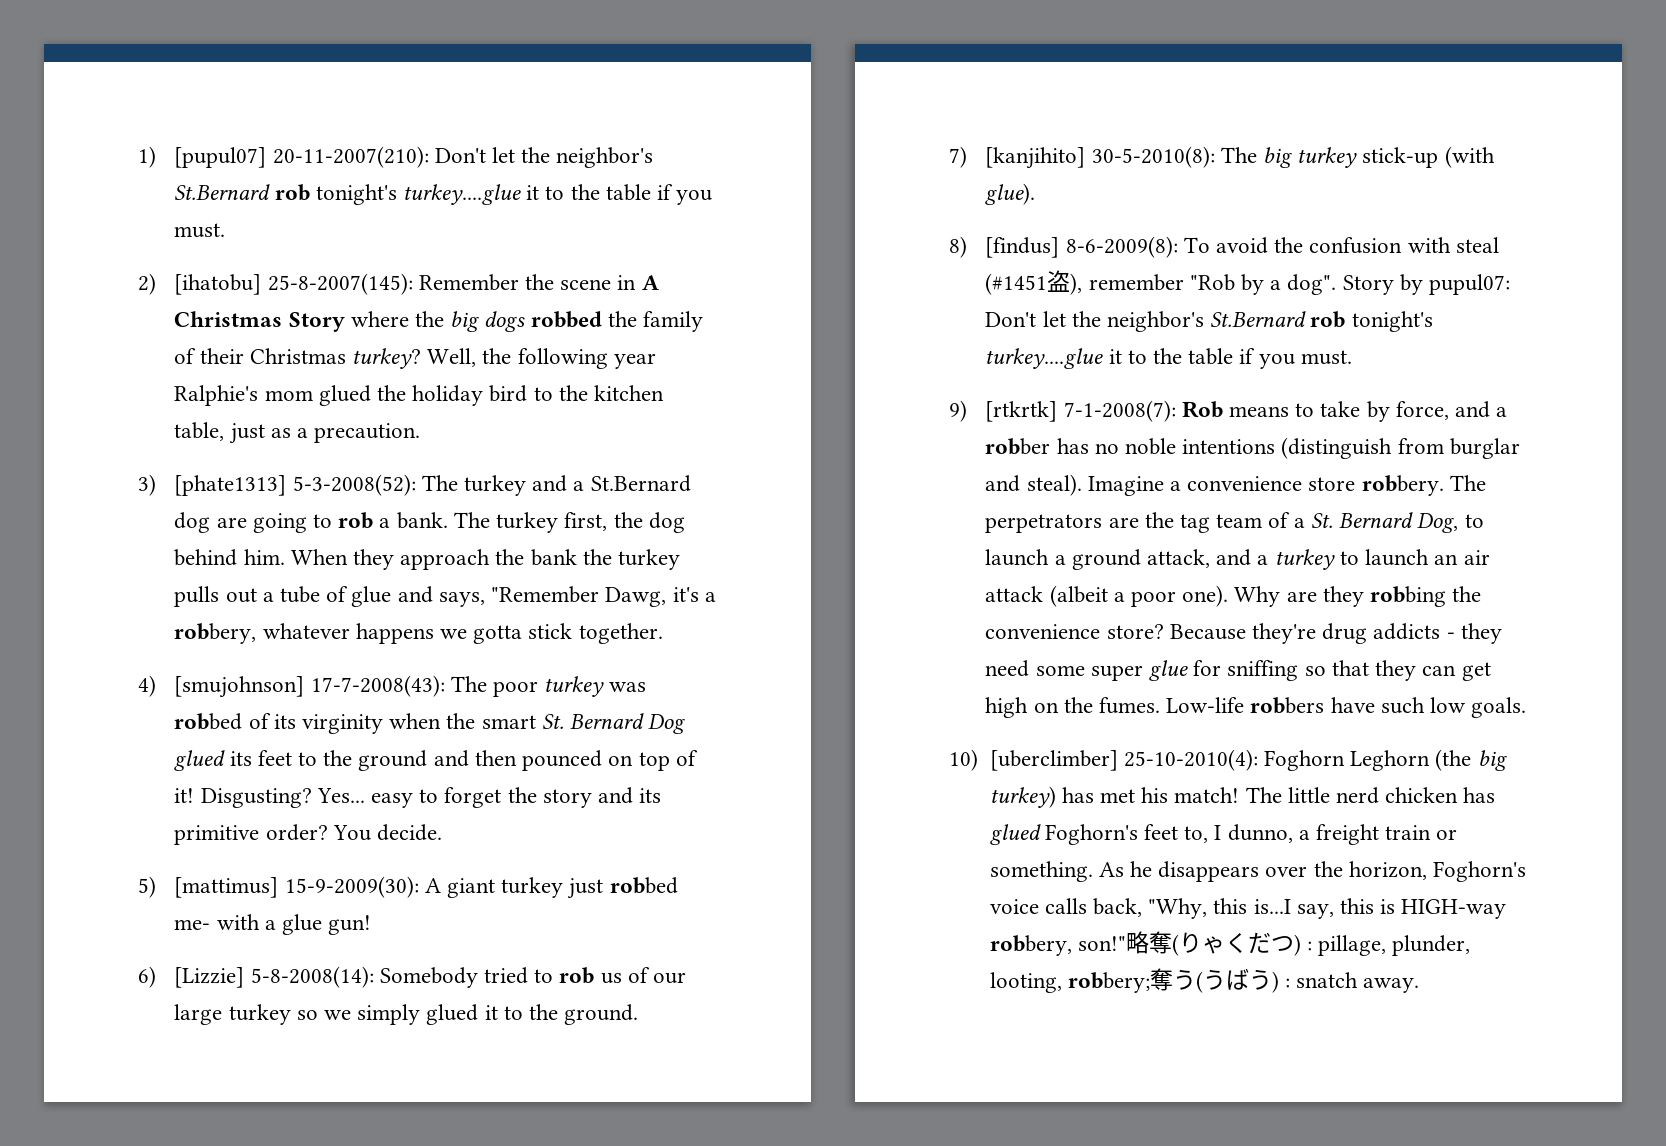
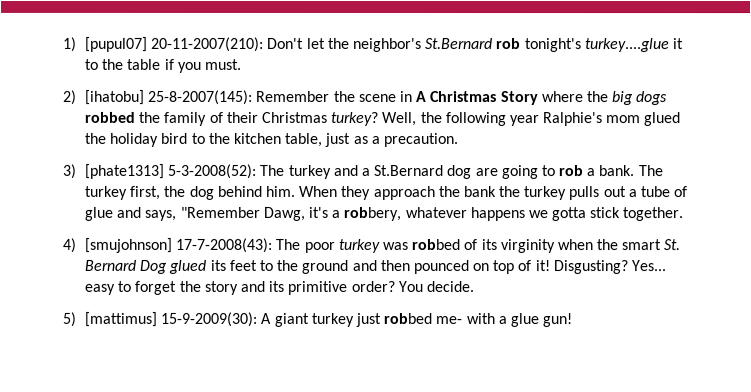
[138,966,687,988] [174,1004,639,1025] [949,146,1495,169] [985,183,1036,205] [949,236,1499,258] [985,270,1511,295] [985,311,1433,332] [985,348,1352,369] [949,400,1508,422] [985,437,1520,459] [985,474,1486,496] [985,512,1484,533] [985,549,1490,570] [985,585,1482,607] [985,623,1502,644] [985,660,1491,681] [985,697,1527,718] [949,749,1507,771] [989,786,1496,808] [989,824,1458,845] [989,861,1526,882] [989,898,1507,919] [989,931,1471,956] [989,968,1420,993] // 6) [Lizzie] 5-8-2008(14): Somebody tried to rob us of our large turkey so we simply glued it to the ground. // 7) [kanjihito] 30-5-2010(8): The big turkey stick-up (with glue). // 8) [findus] 8-6-2009(8): To avoid the confusion with steal (#1451盗), remember "Rob by a dog". Story by pupul07: Don't let the neighbor's St.Bernard rob tonight's turkey....glue it to the table if you must. // 9) [rtkrtk] 7-1-2008(7): Rob means to take by force, and a robber has no noble intentions (distinguish from burglar and steal). Imagine a convenience store robbery. The perpetrators are the tag team of a St. Bernard Dog, to launch a ground attack, and a turkey to launch an air attack (albeit a poor one). Why are they robbing the convenience store? Because they're drug addicts - they need some super glue for sniffing so that they can get high on the fumes. Low-life robbers have such low goals. // 10) [uberclimber] 25-10-2010(4): Foghorn Leghorn (the big turkey) has met his match! The little nerd chicken has glued Foghorn's feet to, I dunno, a freight train or something. As he disappears over the horizon, Foghorn's voice calls back, "Why, this is...I say, this is HIGH-way robbery, son!"略奪(りゃくだつ) : pillage, plunder, looting, robbery;奪う(うばう) : snatch away. -> (573, 320) none

